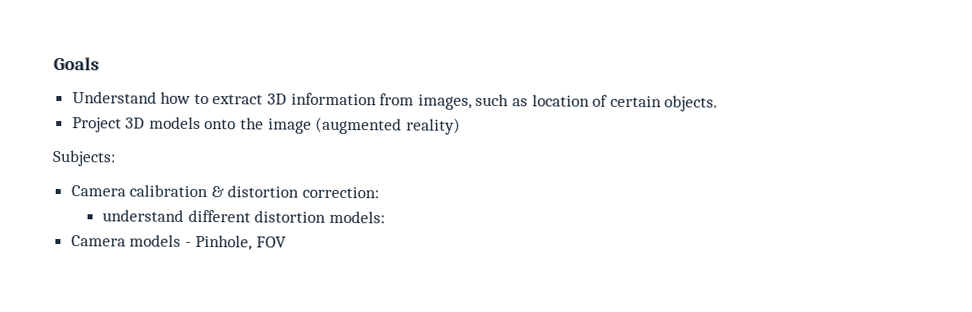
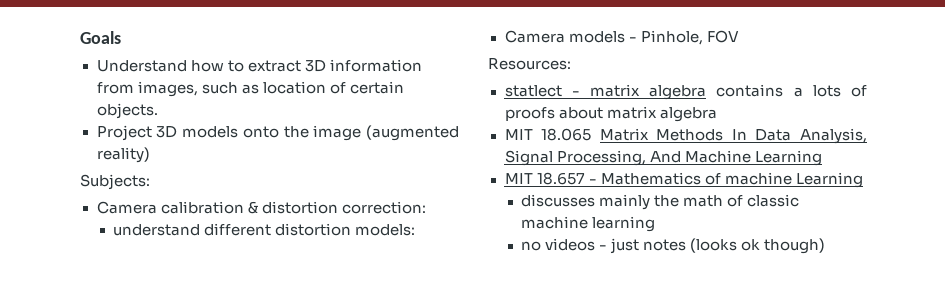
(288, 242) none -> [488,58,571,70] [504,84,867,100] [504,106,717,122] [504,128,867,144] [504,150,822,166] [504,172,863,188] [521,194,800,210] [521,216,656,232] [521,238,826,254] // Resources: // statlect - matrix algebra contains a lots of proofs about matrix algebra // MIT 18.065 Matrix Methods In Data Analysis, Signal Processing, And Machine Learning // MIT 18.657 - Mathematics of machine Learning // discusses mainly the math of classic machine learning // no videos - just notes (looks ok though)

